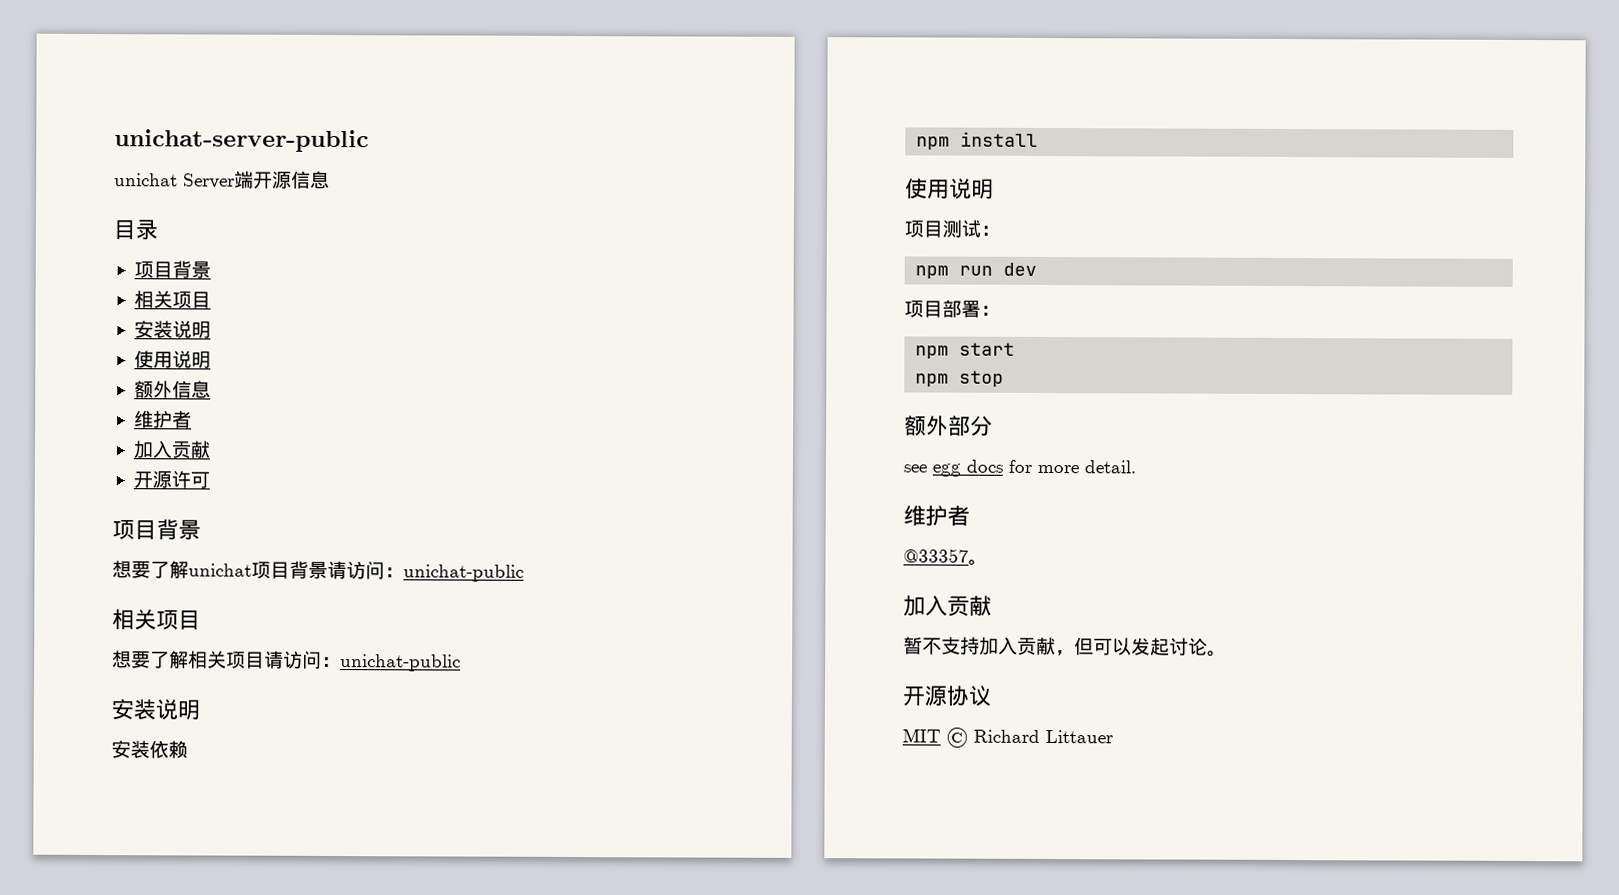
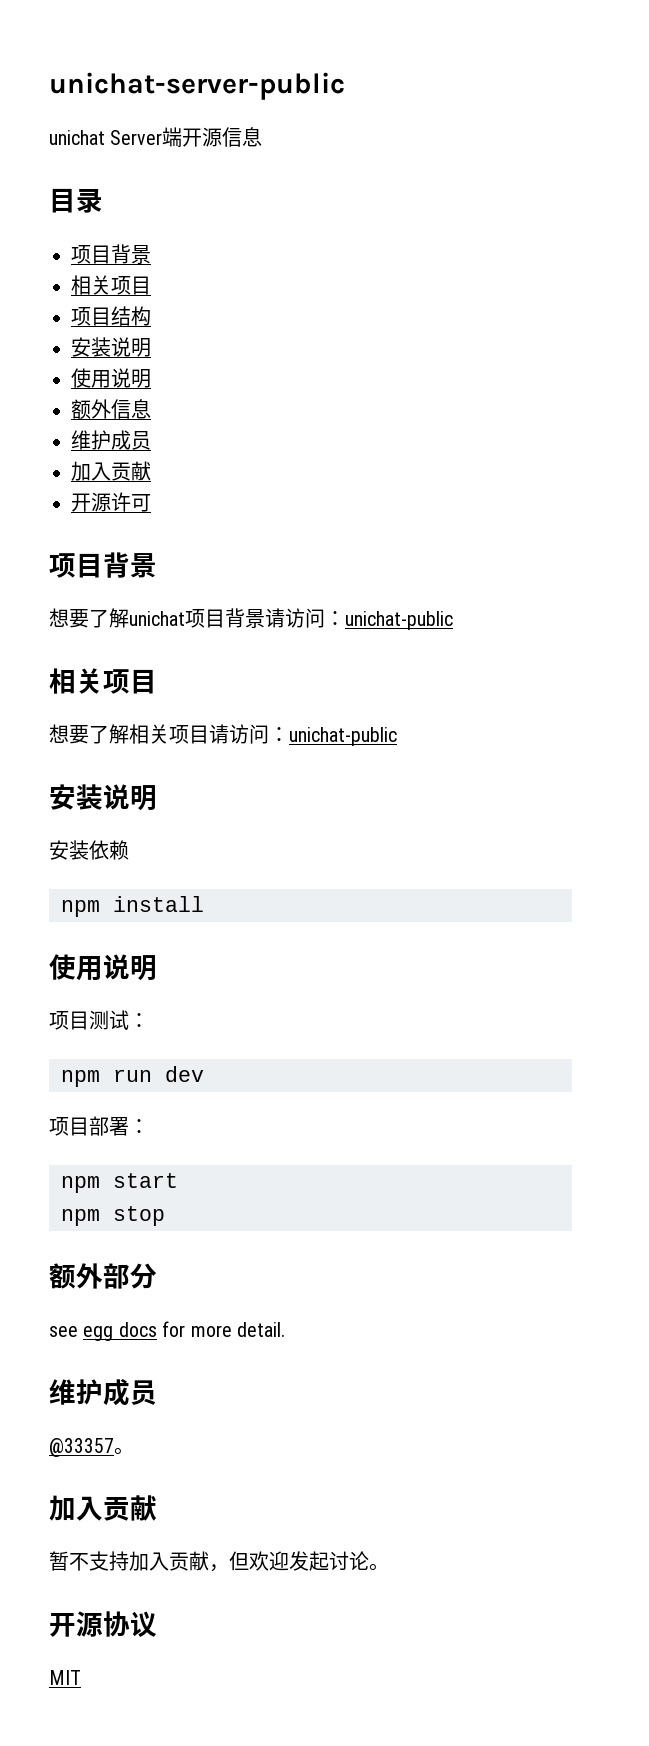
(211, 300) none -> [71,306,151,326] // 项目结构
[171,410,192,429] 者 -> [111,430,151,450] 成员
[947,505,970,527] 者 -> [103,1379,157,1406] 成员
[1093,637,1132,656] 可以 -> [249,1551,289,1571] 欢迎
[946,727,1113,748] © Richard Littauer -> (81, 1677) none

